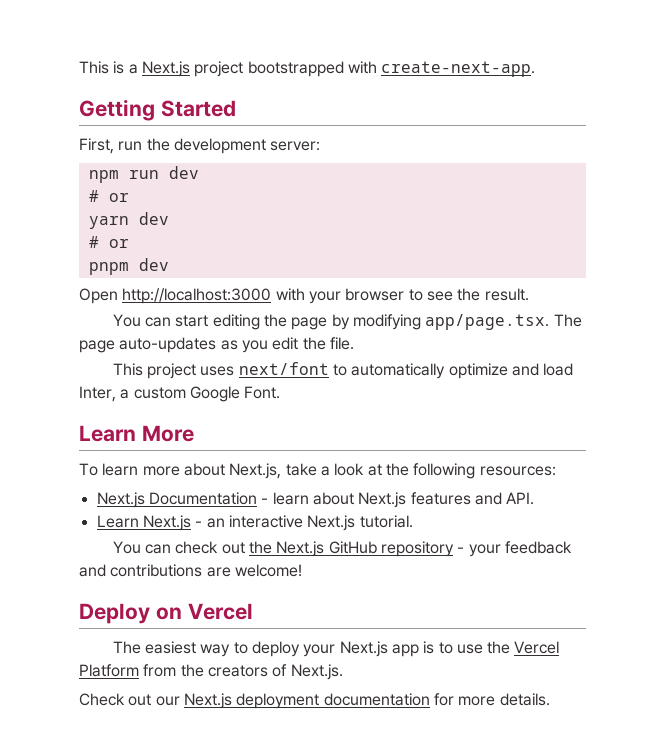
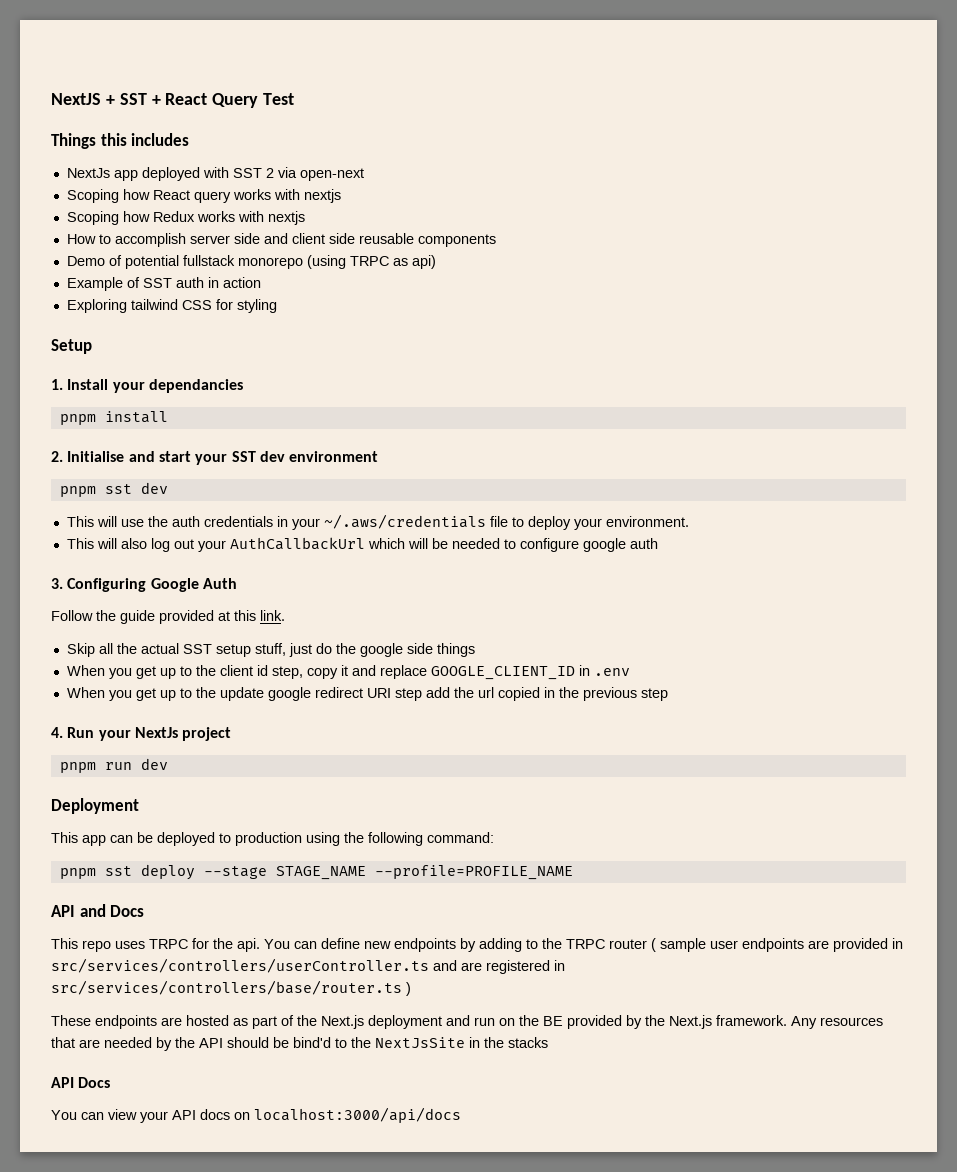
[79,61,536,77] [79,99,236,121] [79,138,321,154] [88,166,199,183] [88,190,129,202] [88,212,169,229] [88,236,129,248] [88,258,169,275] [79,288,529,304] [112,314,582,330] [79,337,354,353] [112,362,574,379] [79,386,281,402] [79,425,194,442] [79,463,556,479] [96,492,535,508] [96,515,413,531] [112,541,572,557] [79,564,302,577] [79,603,253,624] [112,641,560,657] [79,664,343,680] [79,693,550,709] This is a Next.js project bootstrapped with create-next-app. // Getting Started // First, run the development server: // npm run dev // # or // yarn dev // # or // pnpm dev // Open http://localhost:3000 with your browser to see the result. // You can start editing the page by modifying app/page.tsx. The page auto-updates as you edit the file. // This project uses next/font to automatically optimize and load Inter, a custom Google Font. // Learn More // To learn more about Next.js, take a look at the following resources: // Next.js Documentation - learn about Next.js features and API. // Learn Next.js - an interactive Next.js tutorial. // You can check out the Next.js GitHub repository - your feedback and contributions are welcome! // Deploy on Vercel // The easiest way to deploy your Next.js app is to use the Vercel Platform from the creators of Next.js. // Check out our Next.js deployment documentation for more details. -> [51,93,295,108] [51,133,190,149] [66,167,364,181] [66,189,341,203] [66,211,305,225] [66,233,496,247] [66,255,436,269] [66,277,261,291] [66,299,277,313] [51,339,92,354] [51,379,243,393] [59,411,168,425] [51,451,379,465] [59,482,168,497] [66,514,689,530] [66,537,658,552] [51,578,237,592] [51,610,285,624] [66,643,475,657] [66,665,630,680] [66,687,668,701] [51,727,232,741] [59,758,168,773] [51,798,139,814] [51,832,494,846] [59,864,573,880] [51,904,145,917] [51,938,903,952] [51,958,565,974] [51,980,411,996] [51,1015,883,1029] [51,1037,548,1051] [51,1077,111,1088] [51,1107,461,1123] NextJS + SST + React Query Test // Things this includes // NextJs app deployed with SST 2 via open-next // Scoping how React query works with nextjs // Scoping how Redux works with nextjs // How to accomplish server side and client side reusable components // Demo of potential fullstack monorepo (using TRPC as api) // Example of SST auth in action // Exploring tailwind CSS for styling // Setup // 1. Install your dependancies // pnpm install // 2. Initialise and start your SST dev environment // pnpm sst dev // This will use the auth credentials in your ~/.aws/credentials file to deploy your environment. // This will also log out your AuthCallbackUrl which will be needed to configure google auth // 3. Configuring Google Auth // Follow the guide provided at this link. // Skip all the actual SST setup stuff, just do the google side things // When you get up to the client id step, copy it and replace GOOGLE_CLIENT_ID in .env // When you get up to the update google redirect URI step add the url copied in the previous step // 4. Run your NextJs project // pnpm run dev // Deployment // This app can be deployed to production using the following command: // pnpm sst deploy --stage STAGE_NAME --profile=PROFILE_NAME // API and Docs // This repo uses TRPC for the api. You can define new endpoints by adding to the TRPC router ( sample user endpoints are provided in src/services/controllers/userController.ts and are registered in src/services/controllers/base/router.ts ) // These endpoints are hosted as part of the Next.js deployment and run on the BE provided by the Next.js framework. Any resources that are needed by the API should be bind'd to the NextJsSite in the stacks // API Docs // You can view your API docs on localhost:3000/api/docs

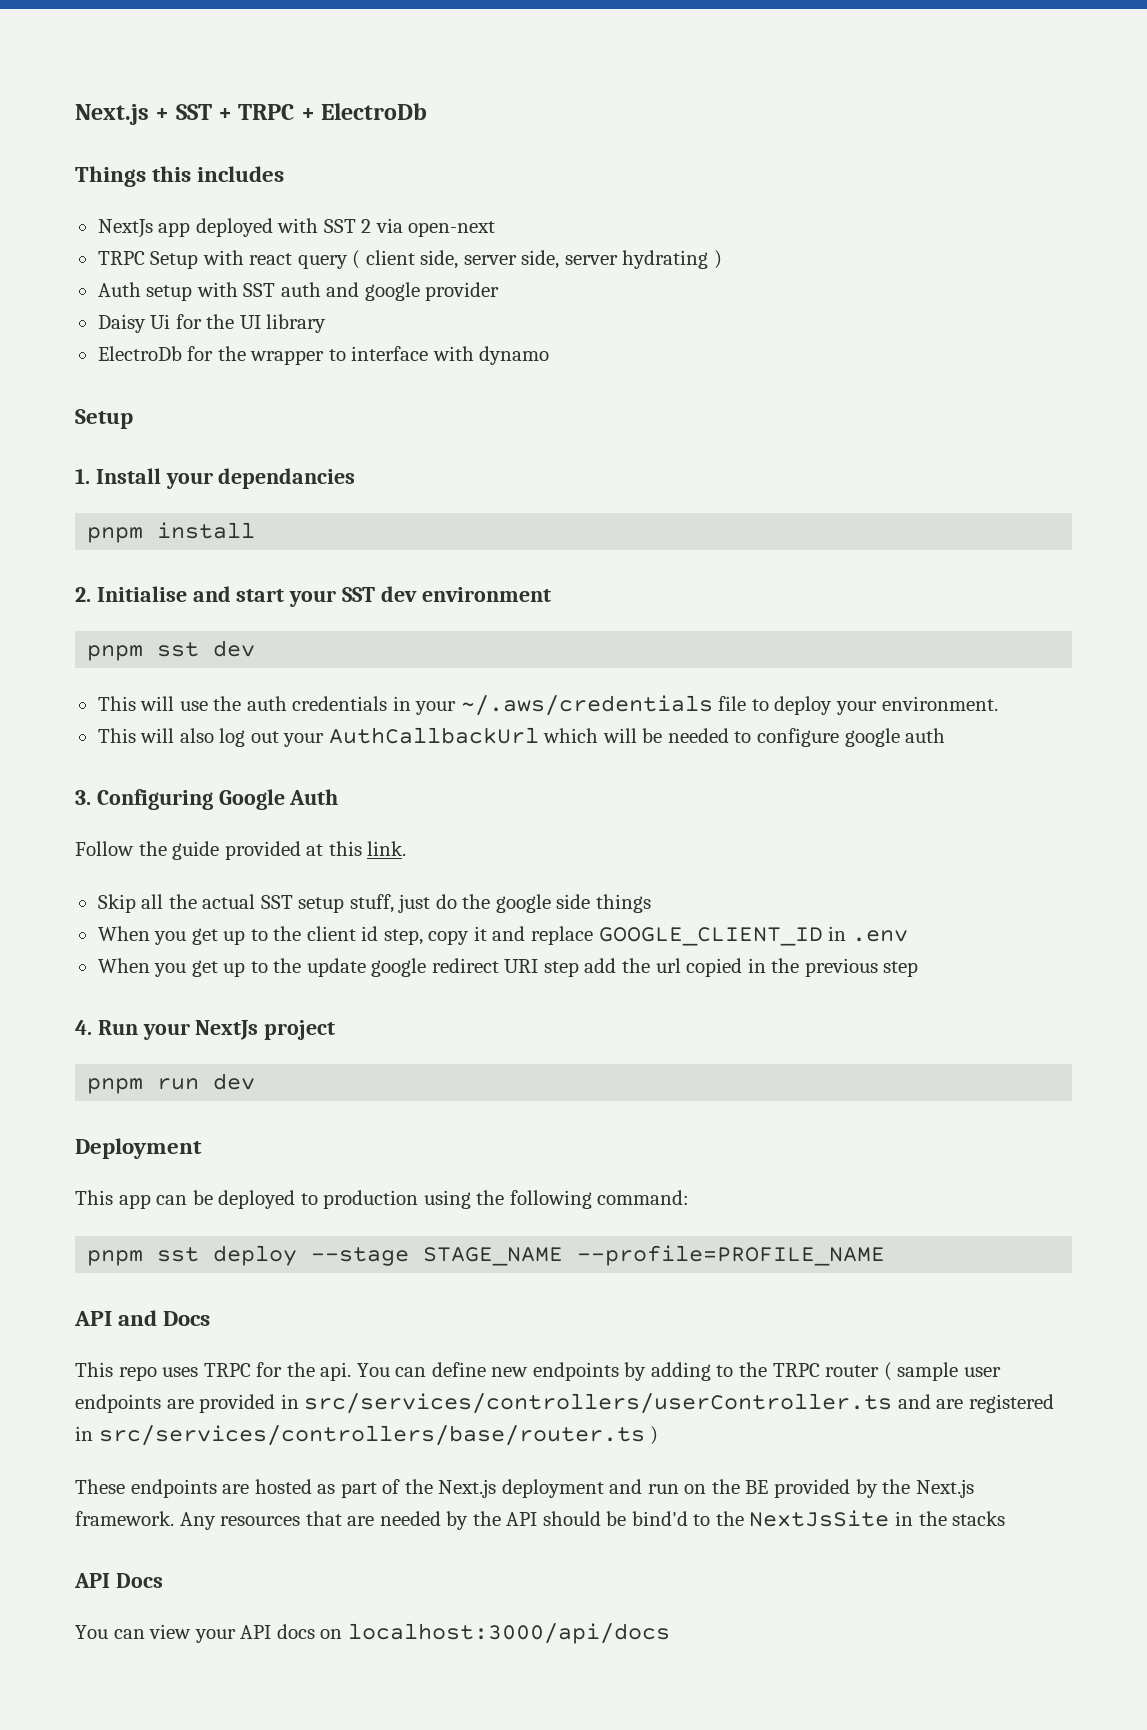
[51,93,101,105] NextJS -> [75,104,149,125] Next.js
[165,93,295,108] React Query Test -> [238,103,428,120] TRPC + ElectroDb
[66,189,341,203] [66,211,305,225] [66,233,496,247] [66,255,436,269] [66,277,261,291] [66,299,277,313] Scoping how React query works with nextjs // Scoping how Redux works with nextjs // How to accomplish server side and client side reusable components // Demo of potential fullstack monorepo (using TRPC as api) // Example of SST auth in action // Exploring tailwind CSS for styling -> [97,250,722,269] [97,282,500,301] [97,314,327,333] [97,346,550,365] TRPC Setup with react query ( client side, server side, server hydrating ) // Auth setup with SST auth and google provider // Daisy Ui for the UI library // ElectroDb for the wrapper to interface with dynamo

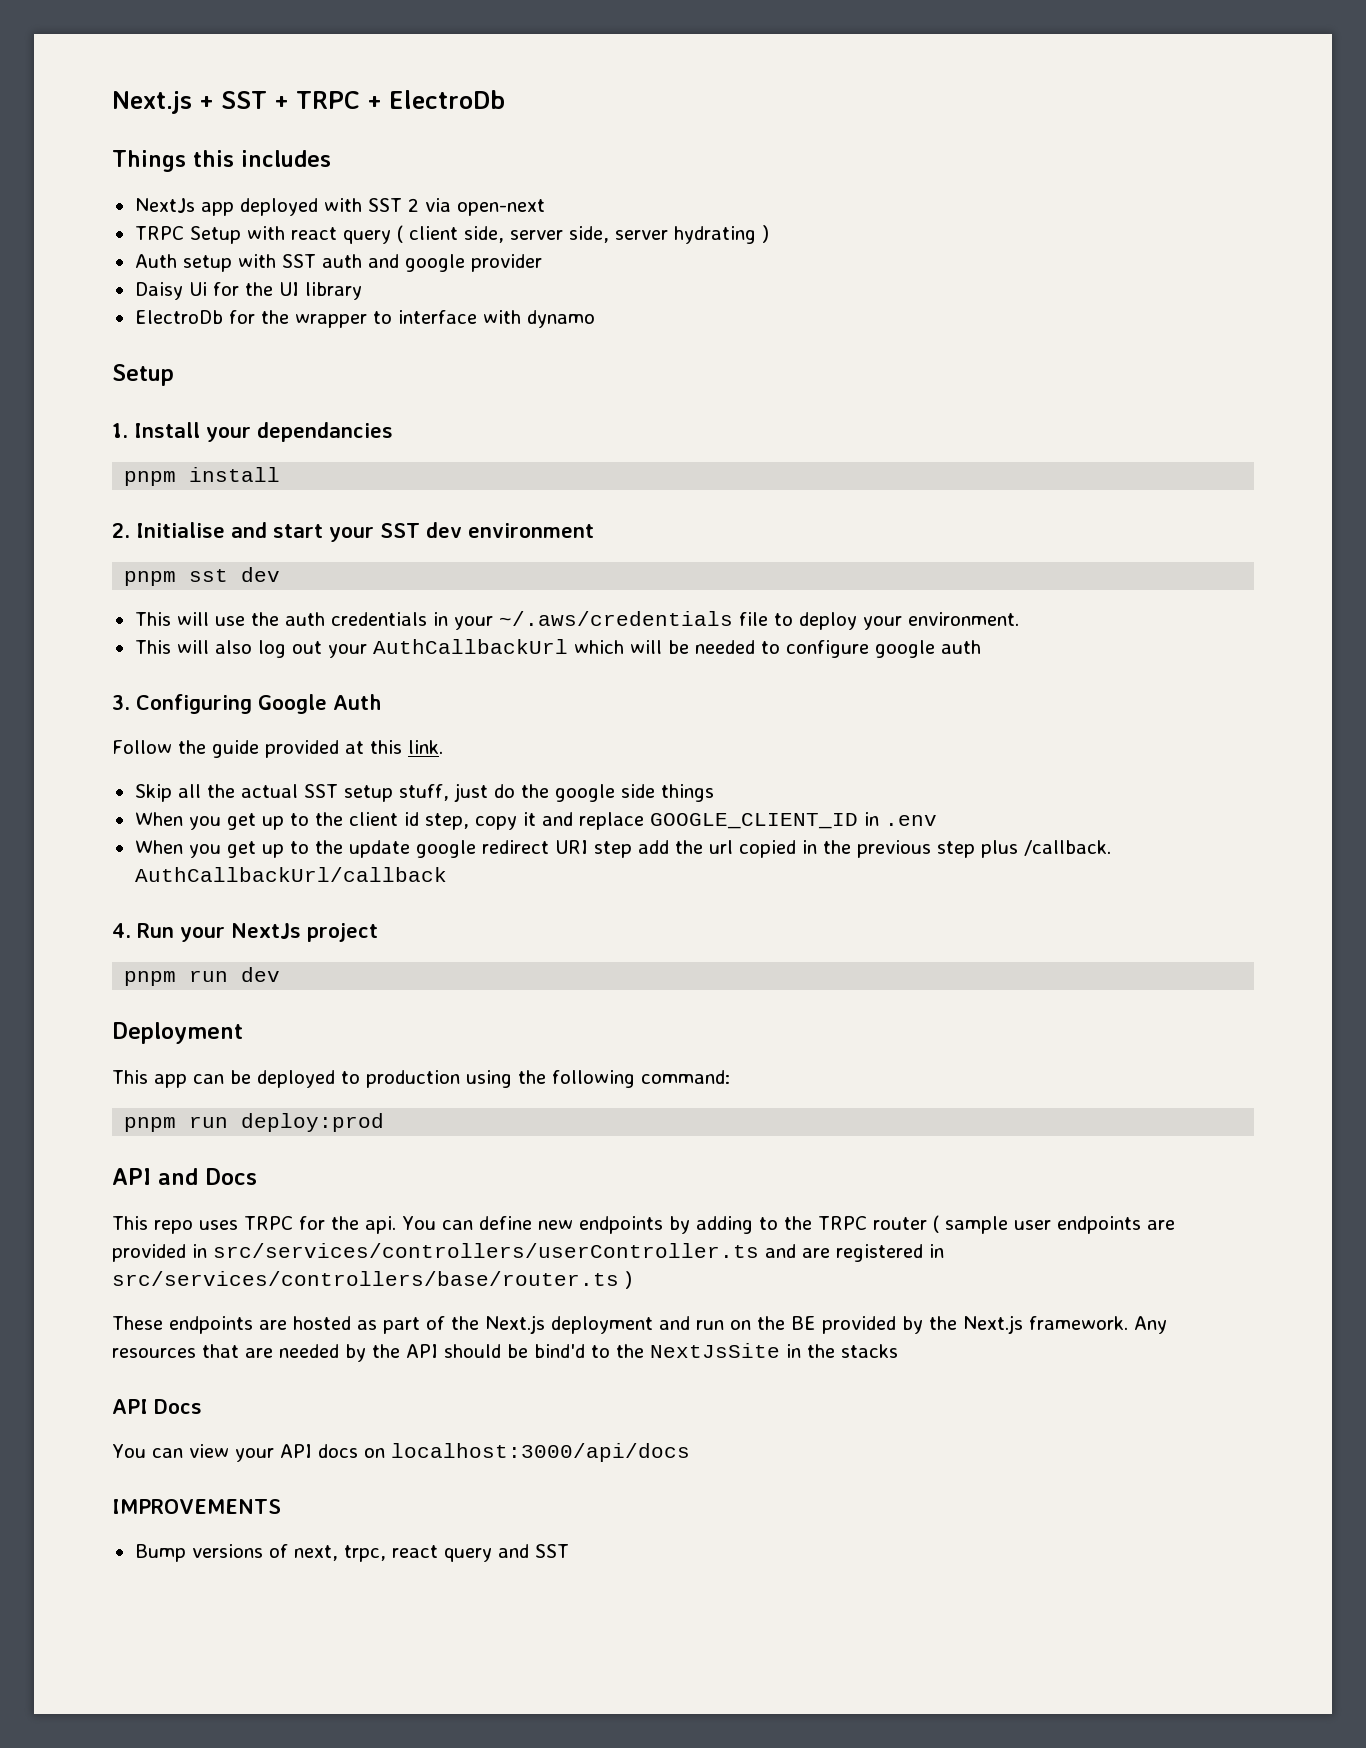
(919, 969) none -> [980,840,1111,858] [134,867,447,882] plus /callback. AuthCallbackUrl/callback
[157,1245,886,1266] sst deploy --stage STAGE_NAME --profile=PROFILE_NAME -> [189,1113,385,1132] run deploy:prod
(670, 1633) none -> [112,1499,281,1514] [134,1544,569,1562] // IMPROVEMENTS // Bump versions of next, trpc, react query and SST

